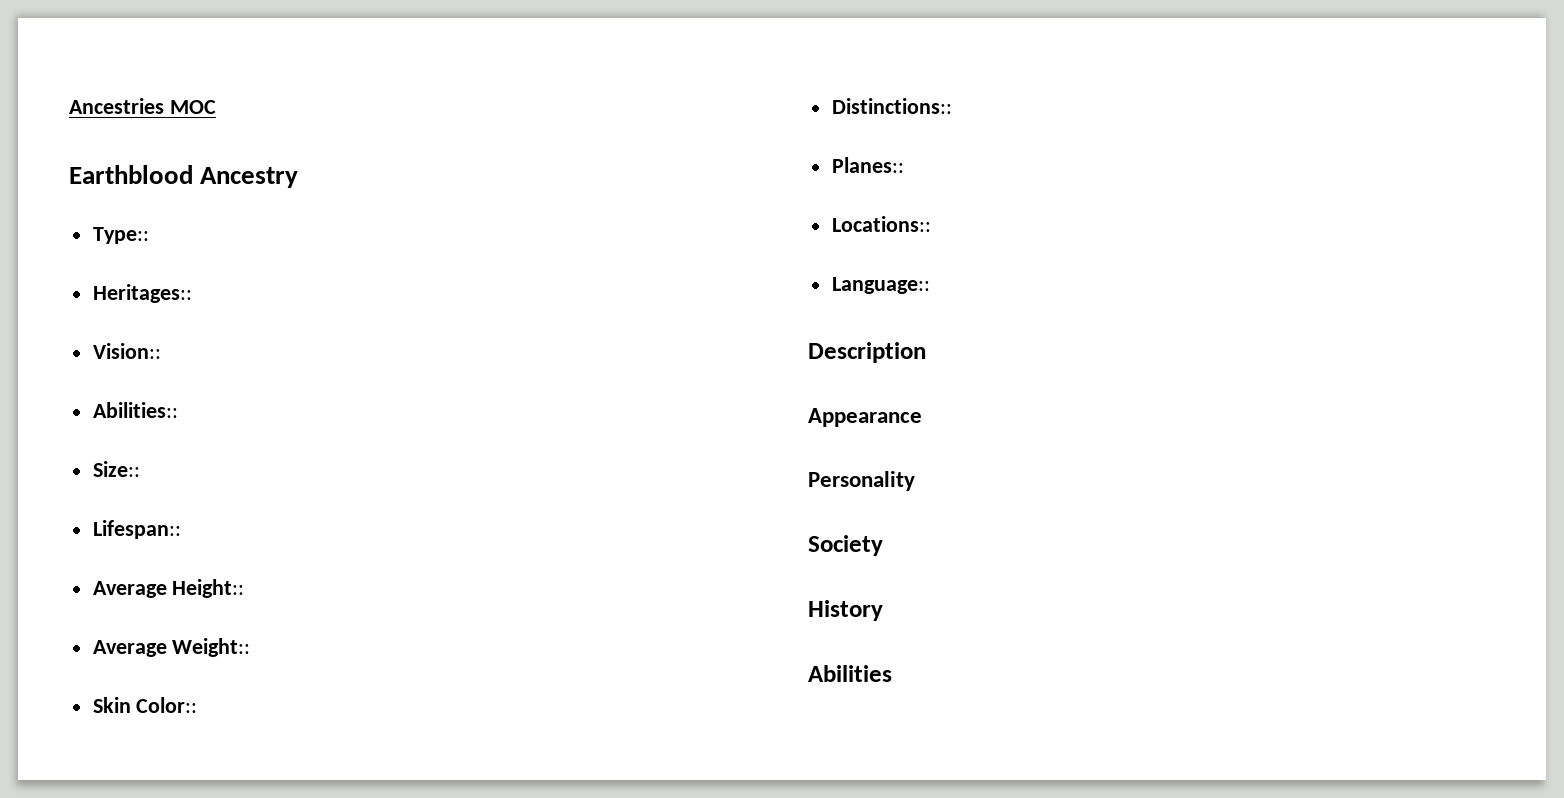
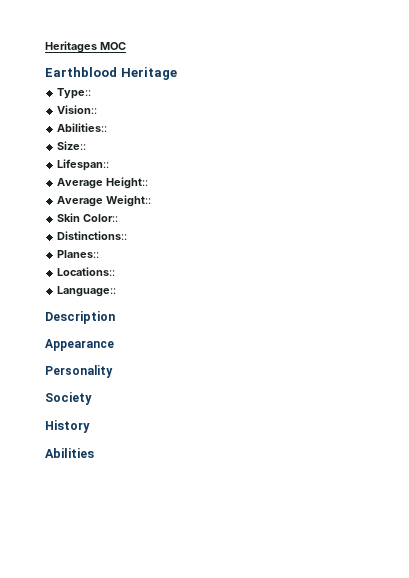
[69,98,164,114] Ancestries -> [45,41,97,53] Heritages
[200,167,299,188] Ancestry -> [120,67,177,80] Heritage
[92,284,192,303] // Heritages:: -> (92, 93) none

